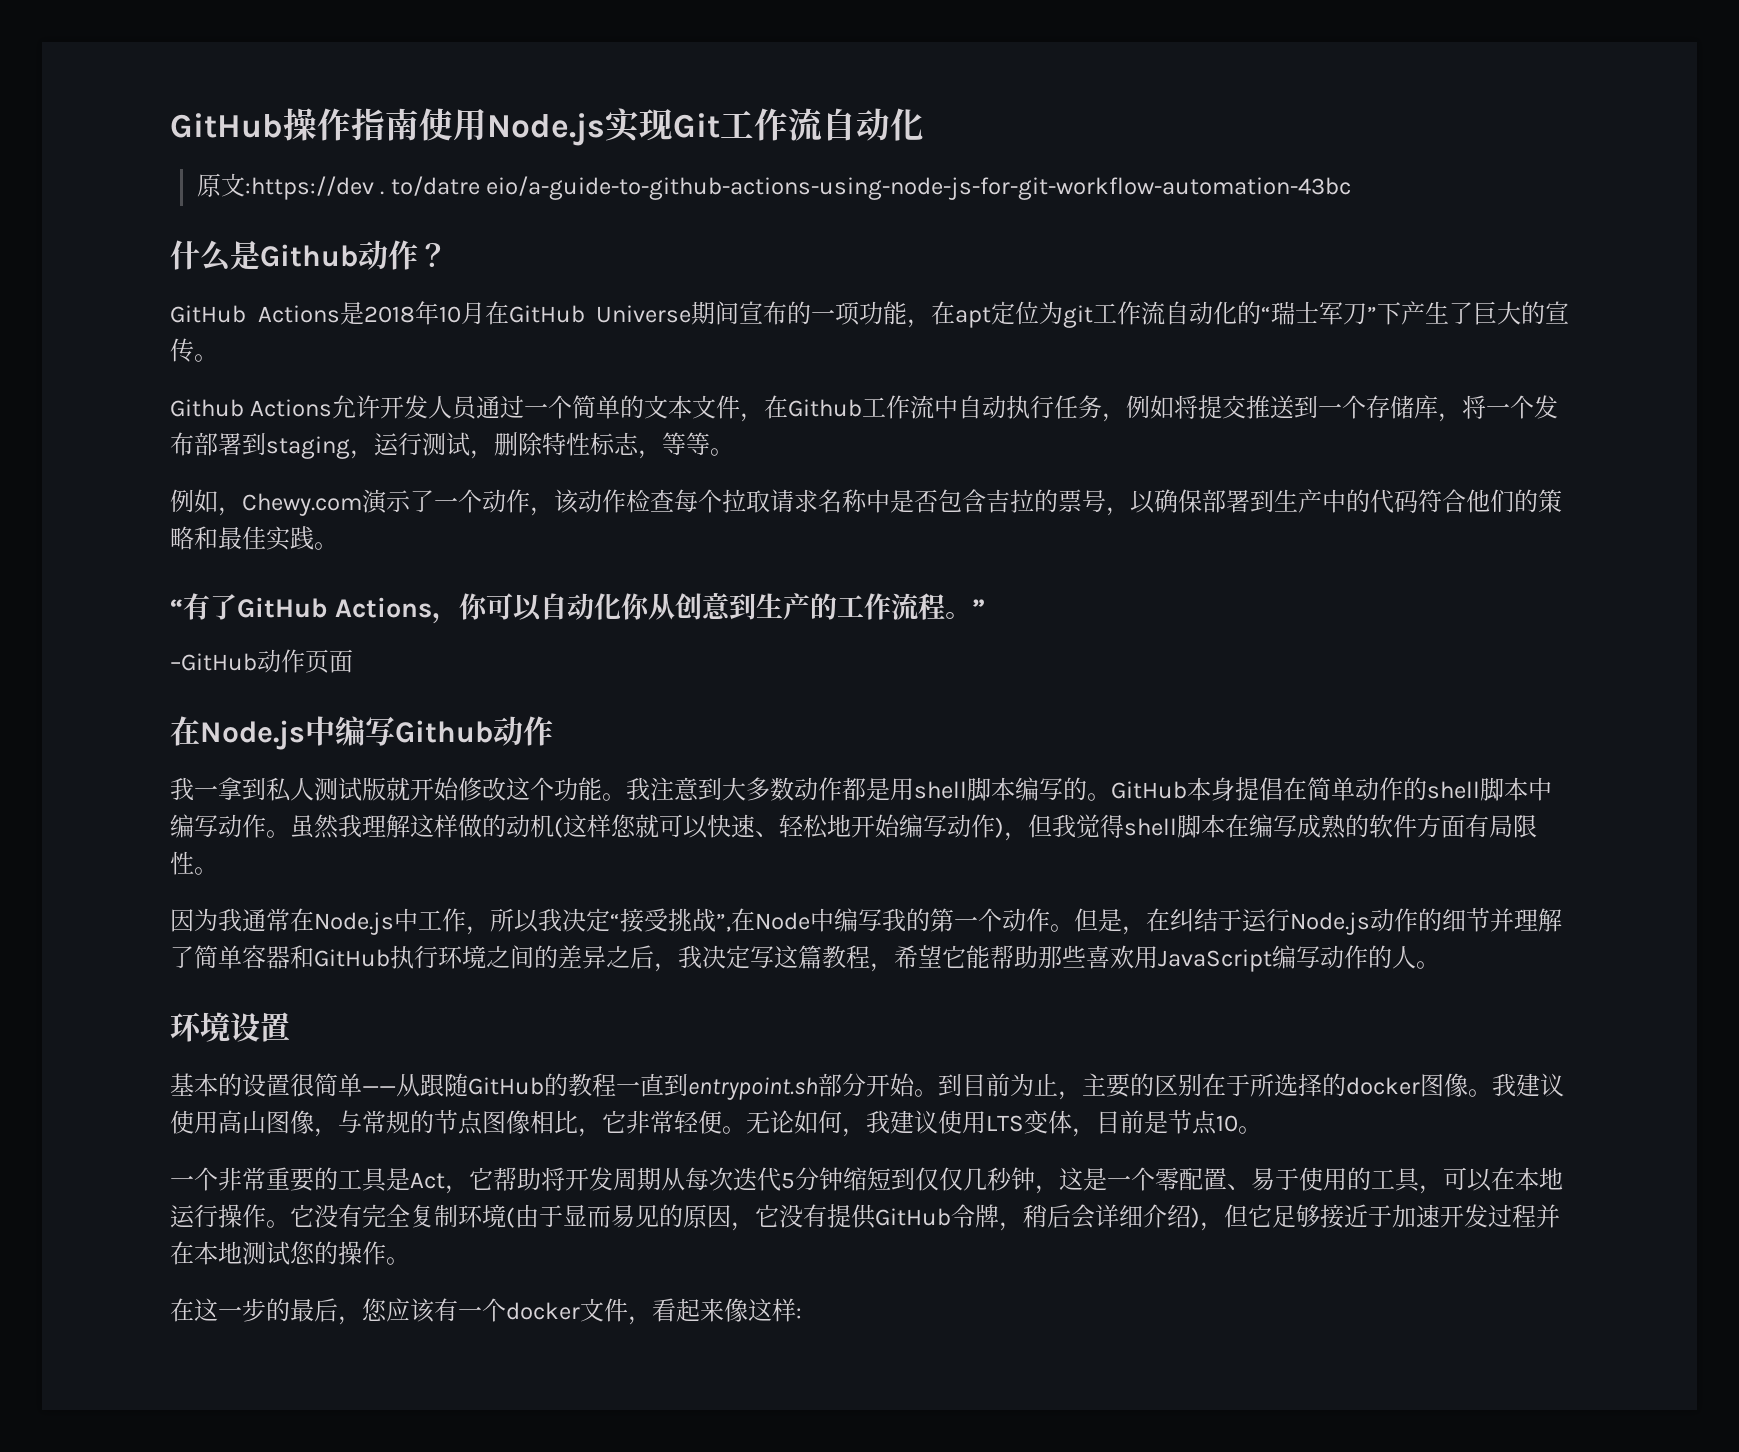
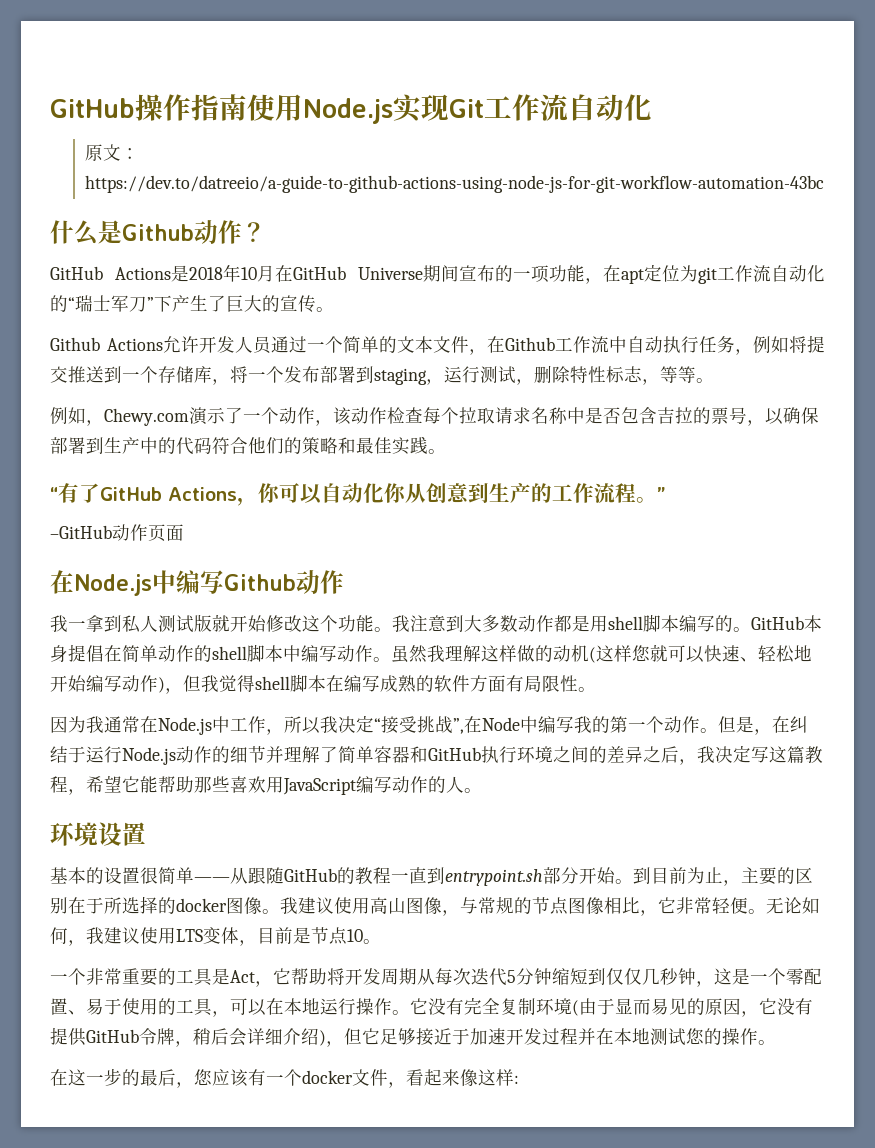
[244,176,1352,200] :https://dev . to/datre eio/a-guide-to-github-actions-using-node-js-for-git-workflow-automation-43bc -> [120,148,139,159] [84,175,824,193] ：https://dev.to/datreeio/a-guide-to-github-actions-using-node-js-for-git-workflow-automation-43bc

